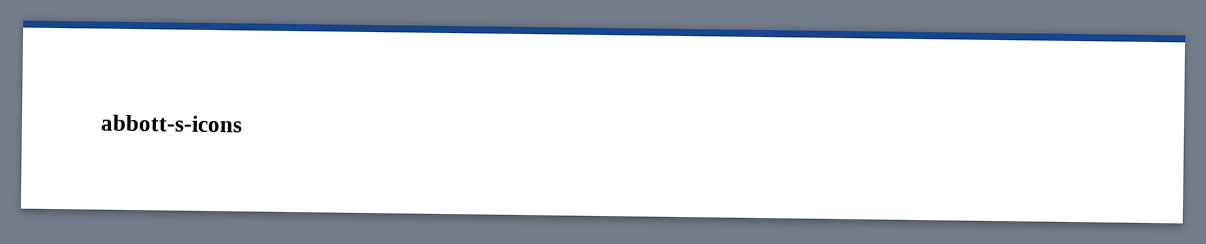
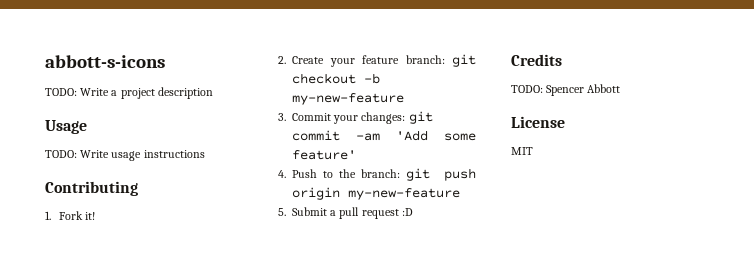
(243, 123) none -> [45,87,213,99] [45,120,87,134] [45,150,205,161] [45,181,138,196] [45,211,96,220] [278,54,476,67] [292,73,380,84] [292,93,404,105] [278,111,433,124] [292,130,476,141] [292,150,356,160] [278,168,476,181] [292,187,460,200] [278,207,413,219] [511,54,562,66] [511,84,621,96] [511,116,565,128] [511,147,533,155] // TODO: Write a project description // Usage // TODO: Write usage instructions // Contributing // 1. Fork it! // 2. Create your feature branch: git checkout -b my-new-feature // 3. Commit your changes: git commit -am 'Add some feature' // 4. Push to the branch: git push origin my-new-feature // 5. Submit a pull request :D // Credits // TODO: Spencer Abbott // License // MIT

